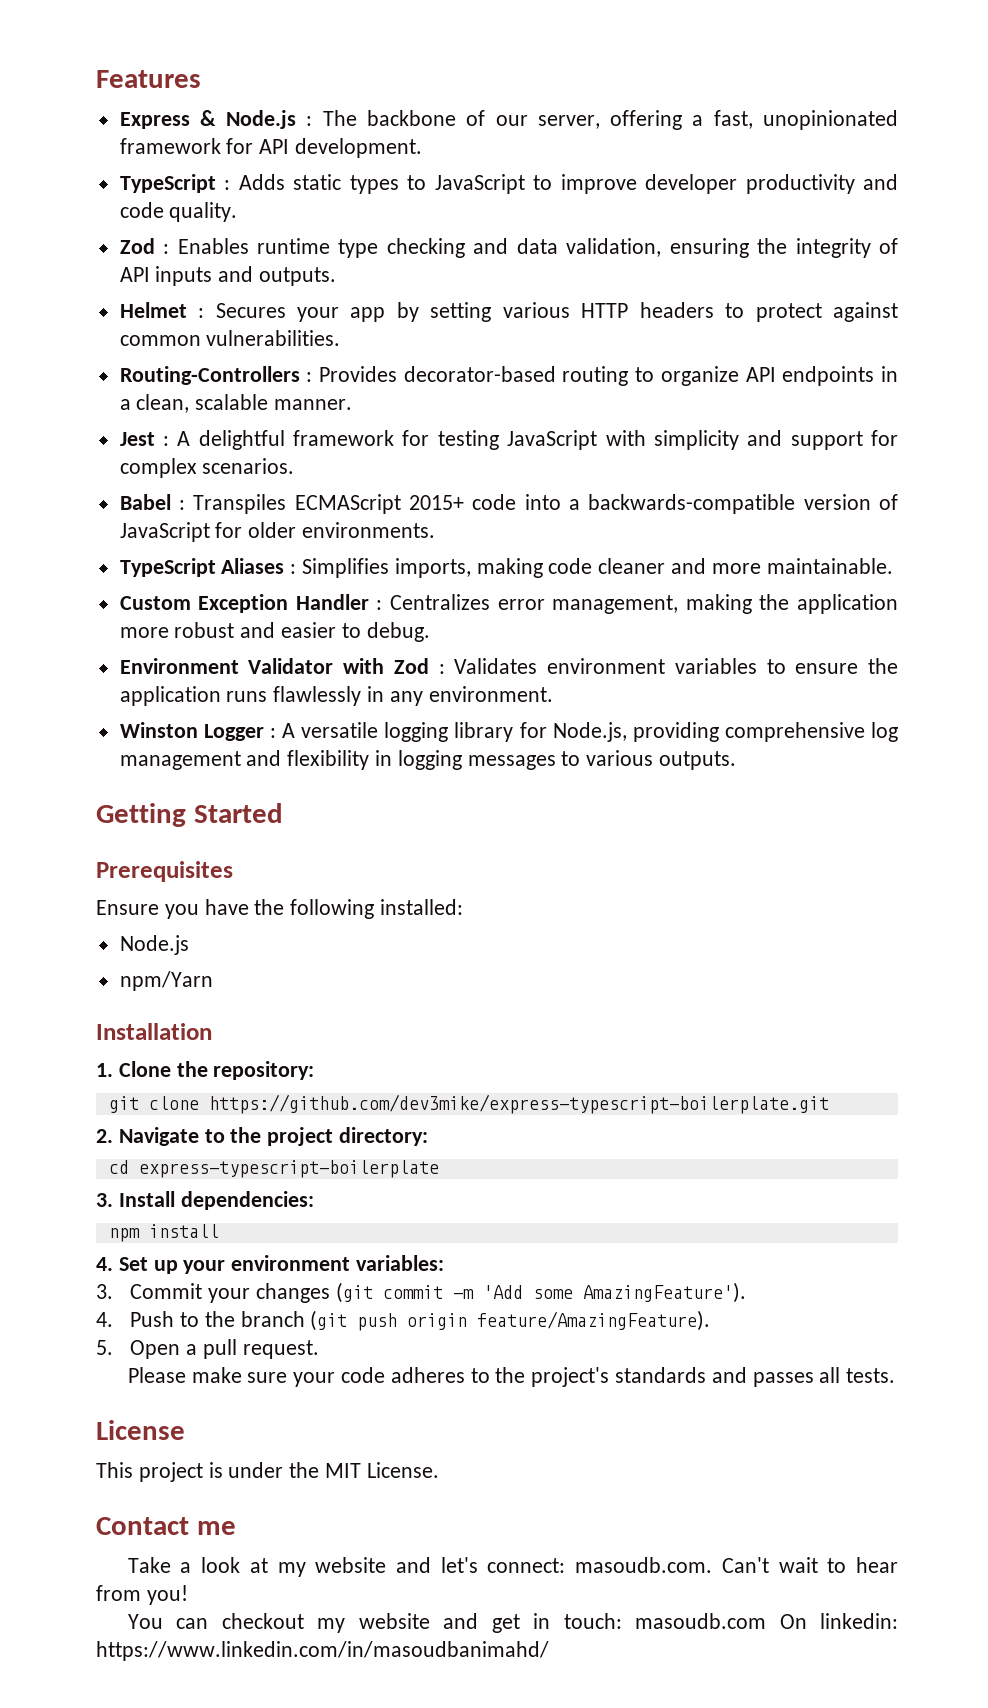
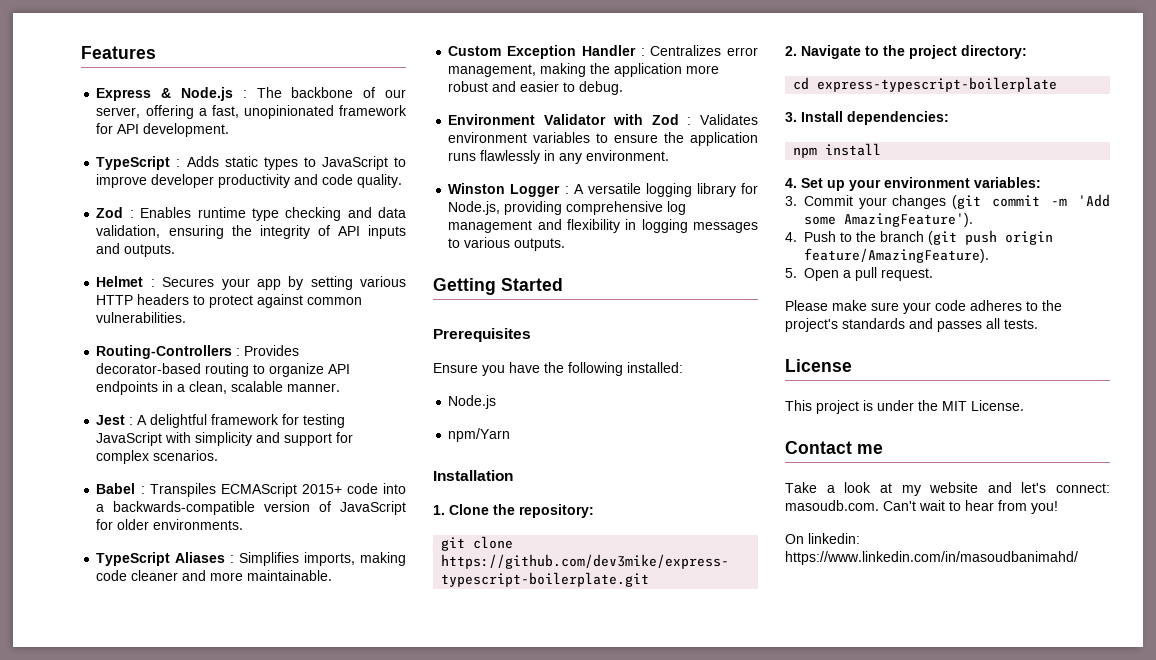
[127,1613,767,1633] You can checkout my website and get in touch: masoudb.com -> (1058, 507) none

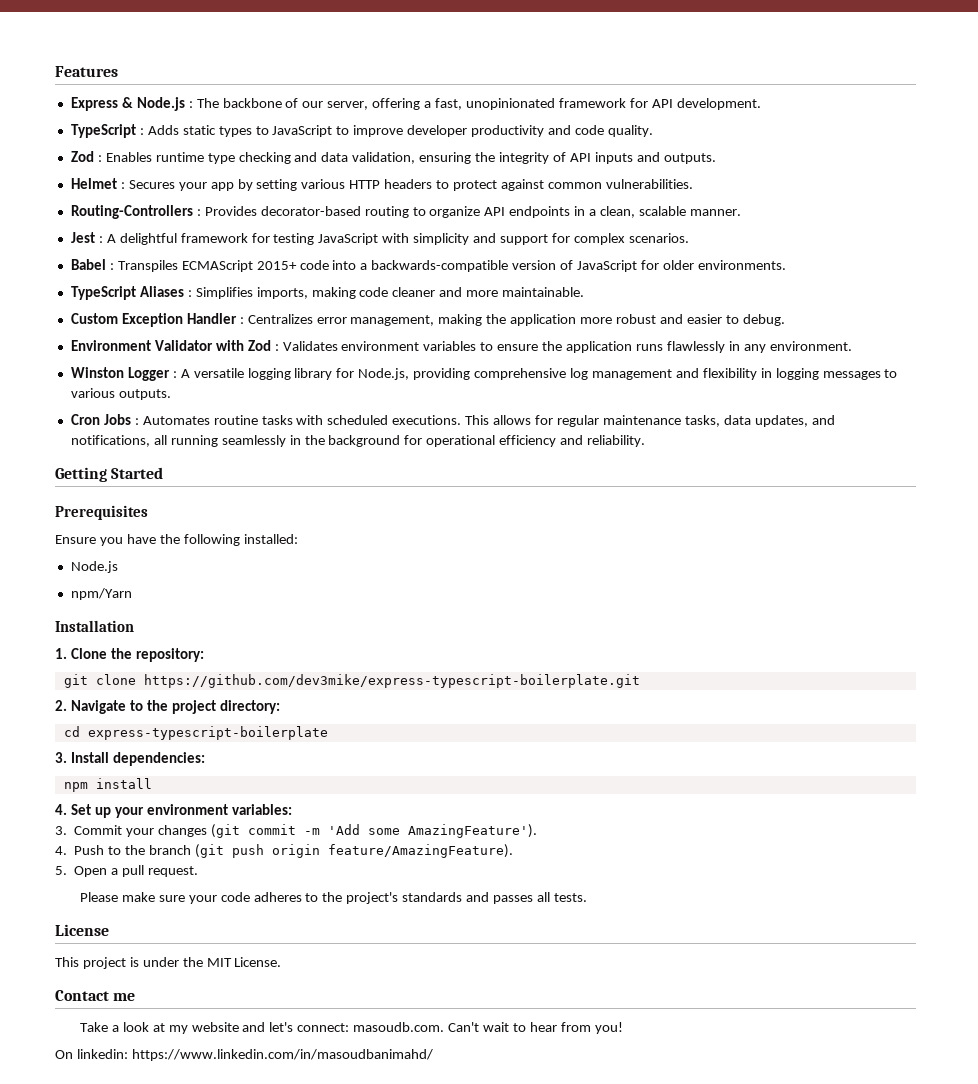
(566, 244) none -> [70,414,835,427] [70,435,646,447] // Cron Jobs : Automates routine tasks with scheduled executions. This allows for regular maintenance tasks, data updates, and notifications, all running seamlessly in the background for operational efficiency and reliability.

